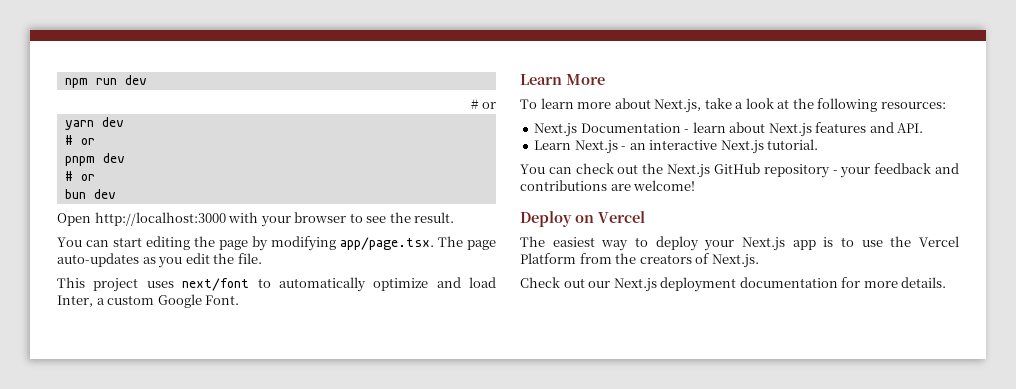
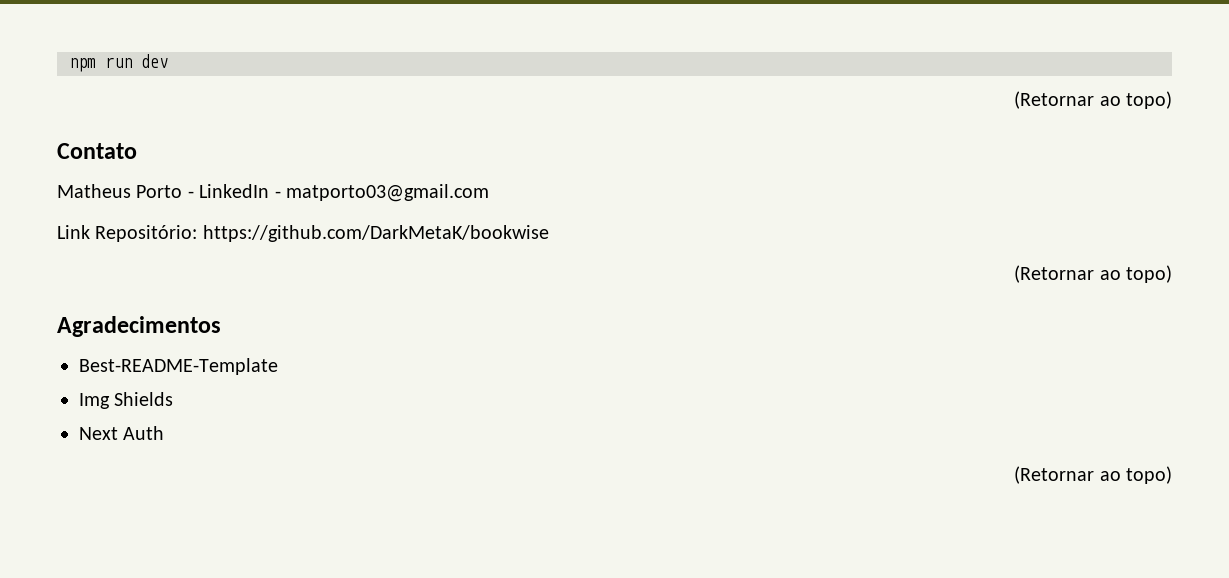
[471,99,496,109] [64,117,124,130] [64,135,95,145] [64,153,125,166] [64,171,95,181] [64,189,116,199] [57,212,455,227] [57,236,496,251] [57,253,262,268] [57,277,496,292] [57,294,240,308] [520,74,605,85] [520,98,946,113] [534,122,924,137] [534,139,819,154] [520,163,959,178] [520,180,696,191] [520,211,645,227] [520,236,960,251] [520,253,759,268] [520,277,947,292] # or // yarn dev // # or // pnpm dev // # or // bun dev // Open http://localhost:3000 with your browser to see the result. // You can start editing the page by modifying app/page.tsx. The page auto-updates as you edit the file. // This project uses next/font to automatically optimize and load Inter, a custom Google Font. // Learn More // To learn more about Next.js, take a look at the following resources: // Next.js Documentation - learn about Next.js features and API. // Learn Next.js - an interactive Next.js tutorial. // You can check out the Next.js GitHub repository - your feedback and contributions are welcome! // Deploy on Vercel // The easiest way to deploy your Next.js app is to use the Vercel Platform from the creators of Next.js. // Check out our Next.js deployment documentation for more details. -> [1014,91,1173,109] [57,143,137,159] [57,184,489,202] [57,225,549,242] [1014,265,1173,283] [57,316,221,337] [79,358,278,375] [79,392,174,409] [79,426,165,440] [1014,466,1173,484] (Retornar ao topo) // Contato // Matheus Porto - LinkedIn - matporto03@gmail.com // Link Repositório: https://github.com/DarkMetaK/bookwise // (Retornar ao topo) // Agradecimentos // Best-README-Template // Img Shields // Next Auth // (Retornar ao topo)

